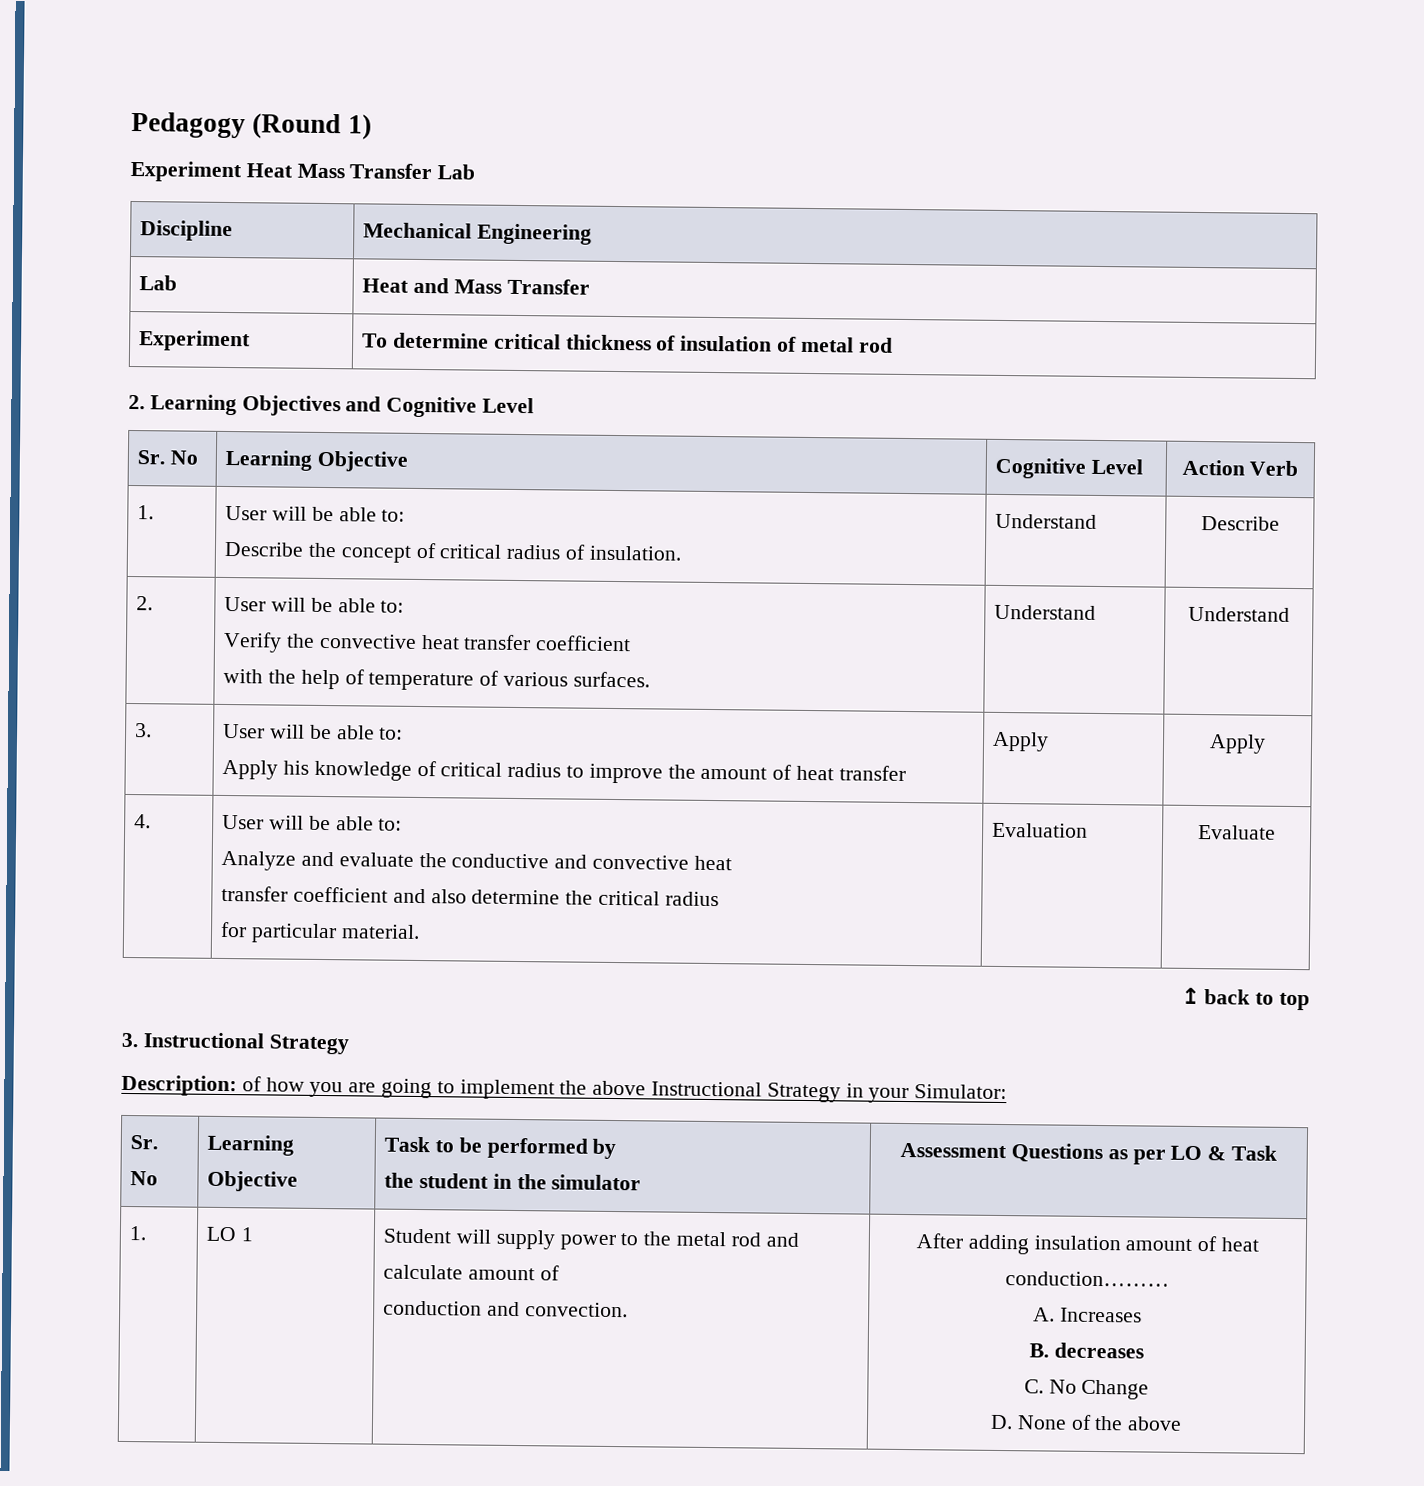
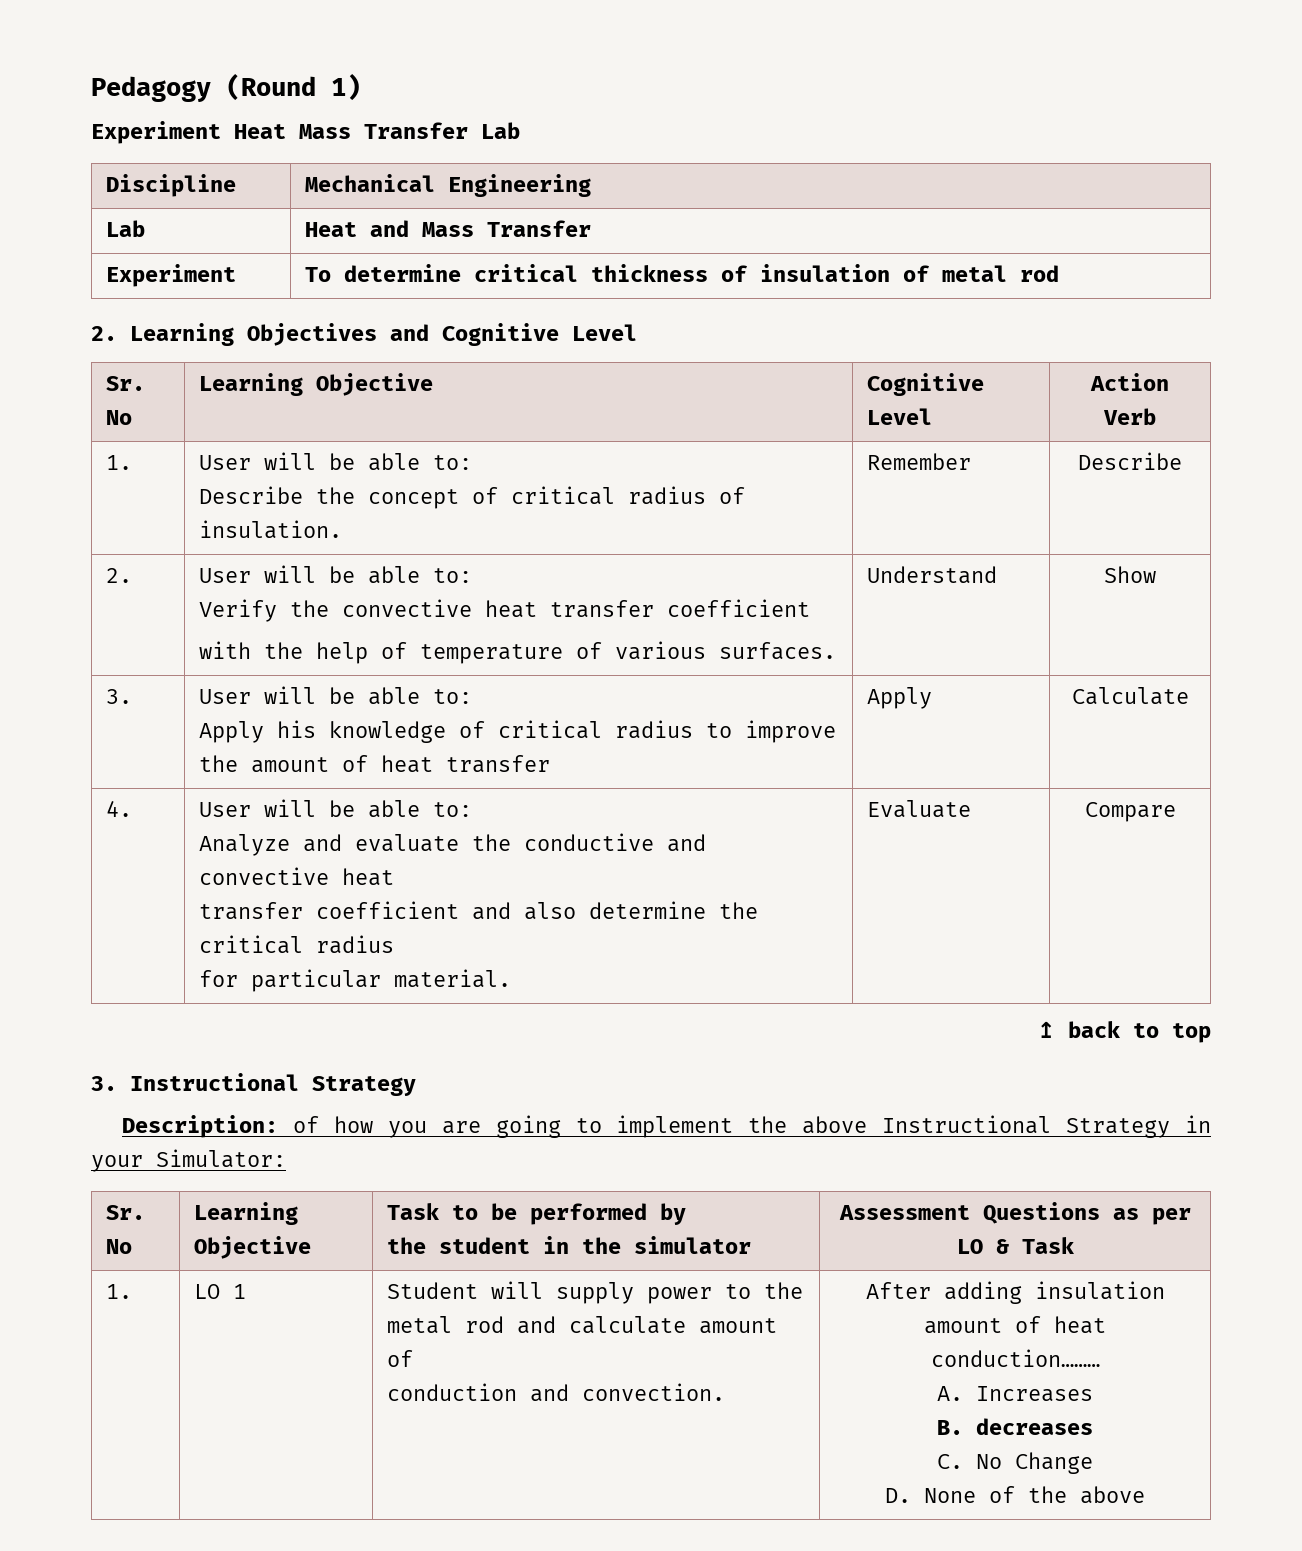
[995,513,1098,529] Understand -> [866,453,971,470] Remember
[1188,606,1290,622] Understand -> [1104,566,1156,583] Show
[1209,734,1266,754] Apply -> [1071,687,1189,705] Calculate
[992,822,1089,838] [1198,825,1276,840] Evaluation | Evaluate -> [866,800,971,818] [1084,802,1176,822] Evaluate | Compare

